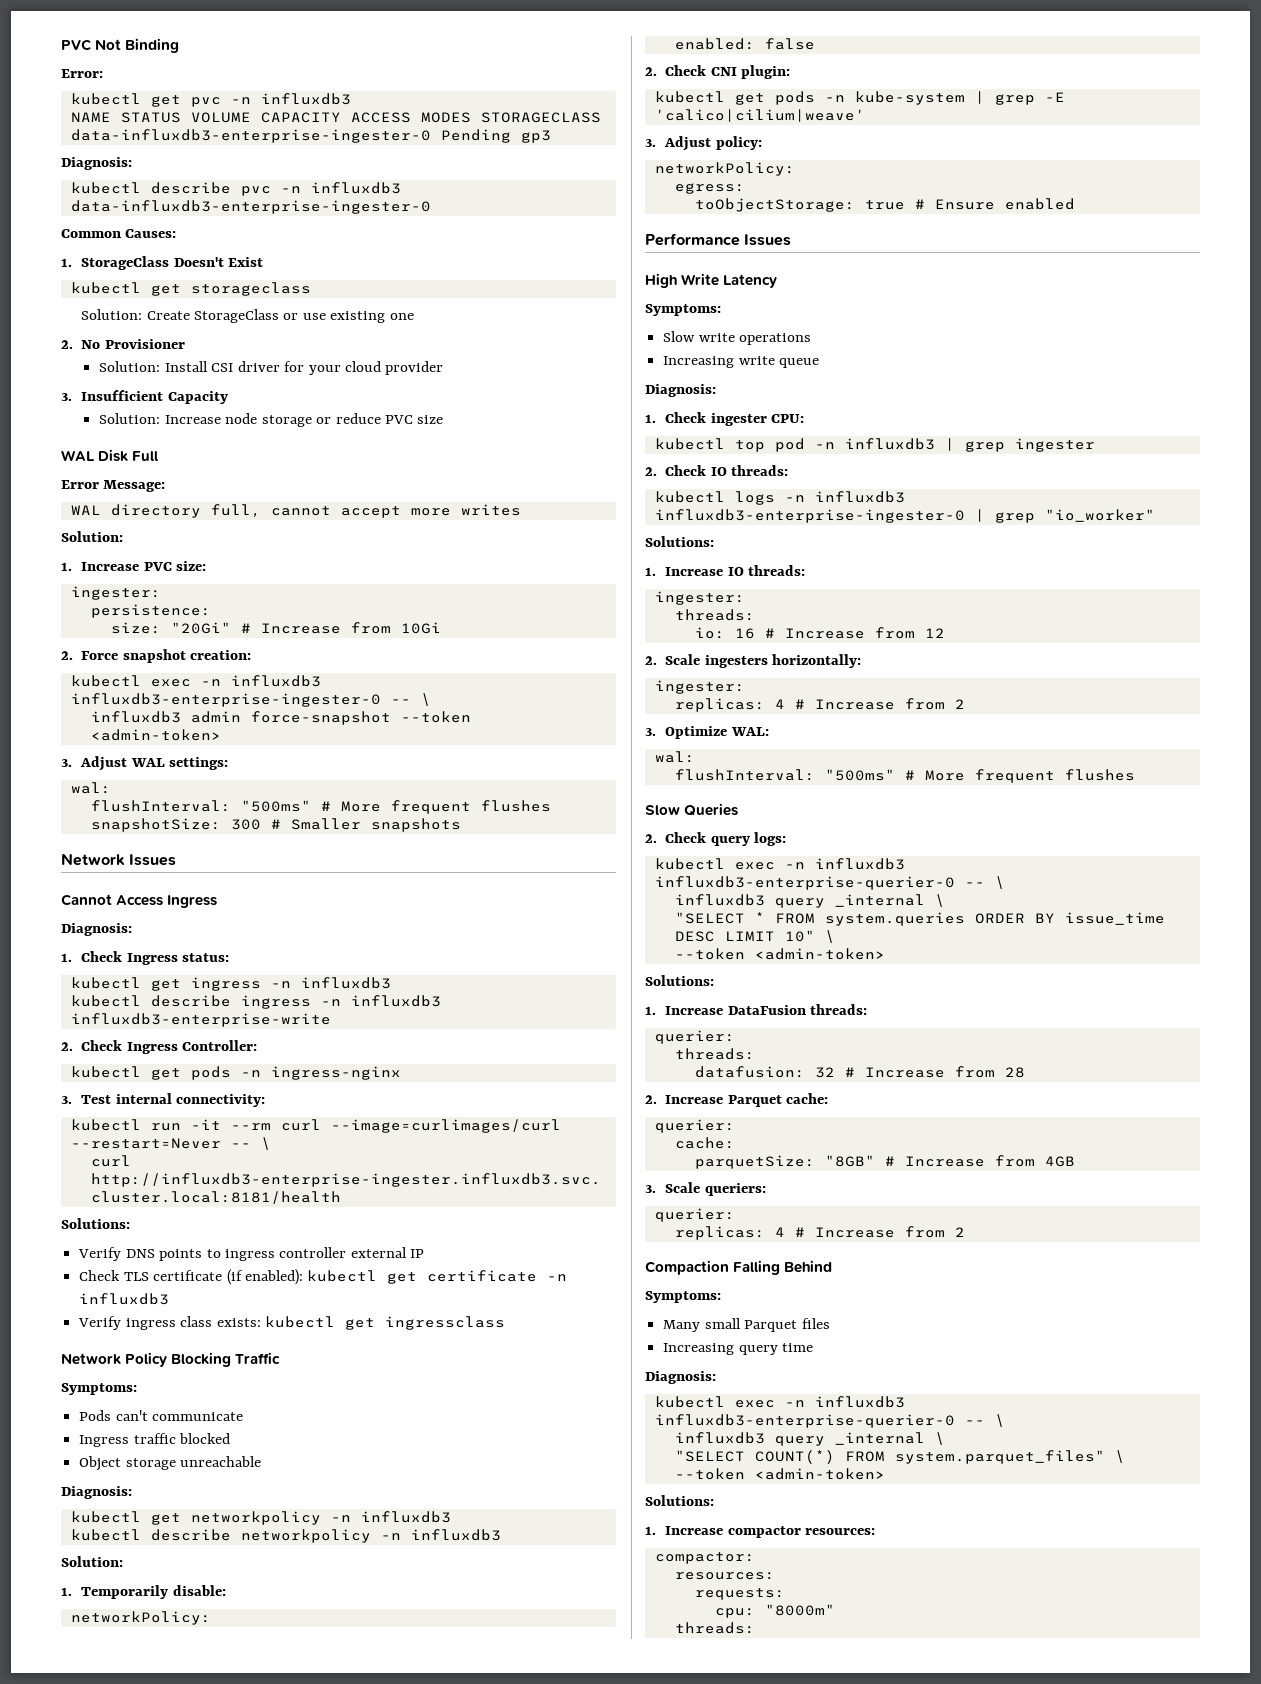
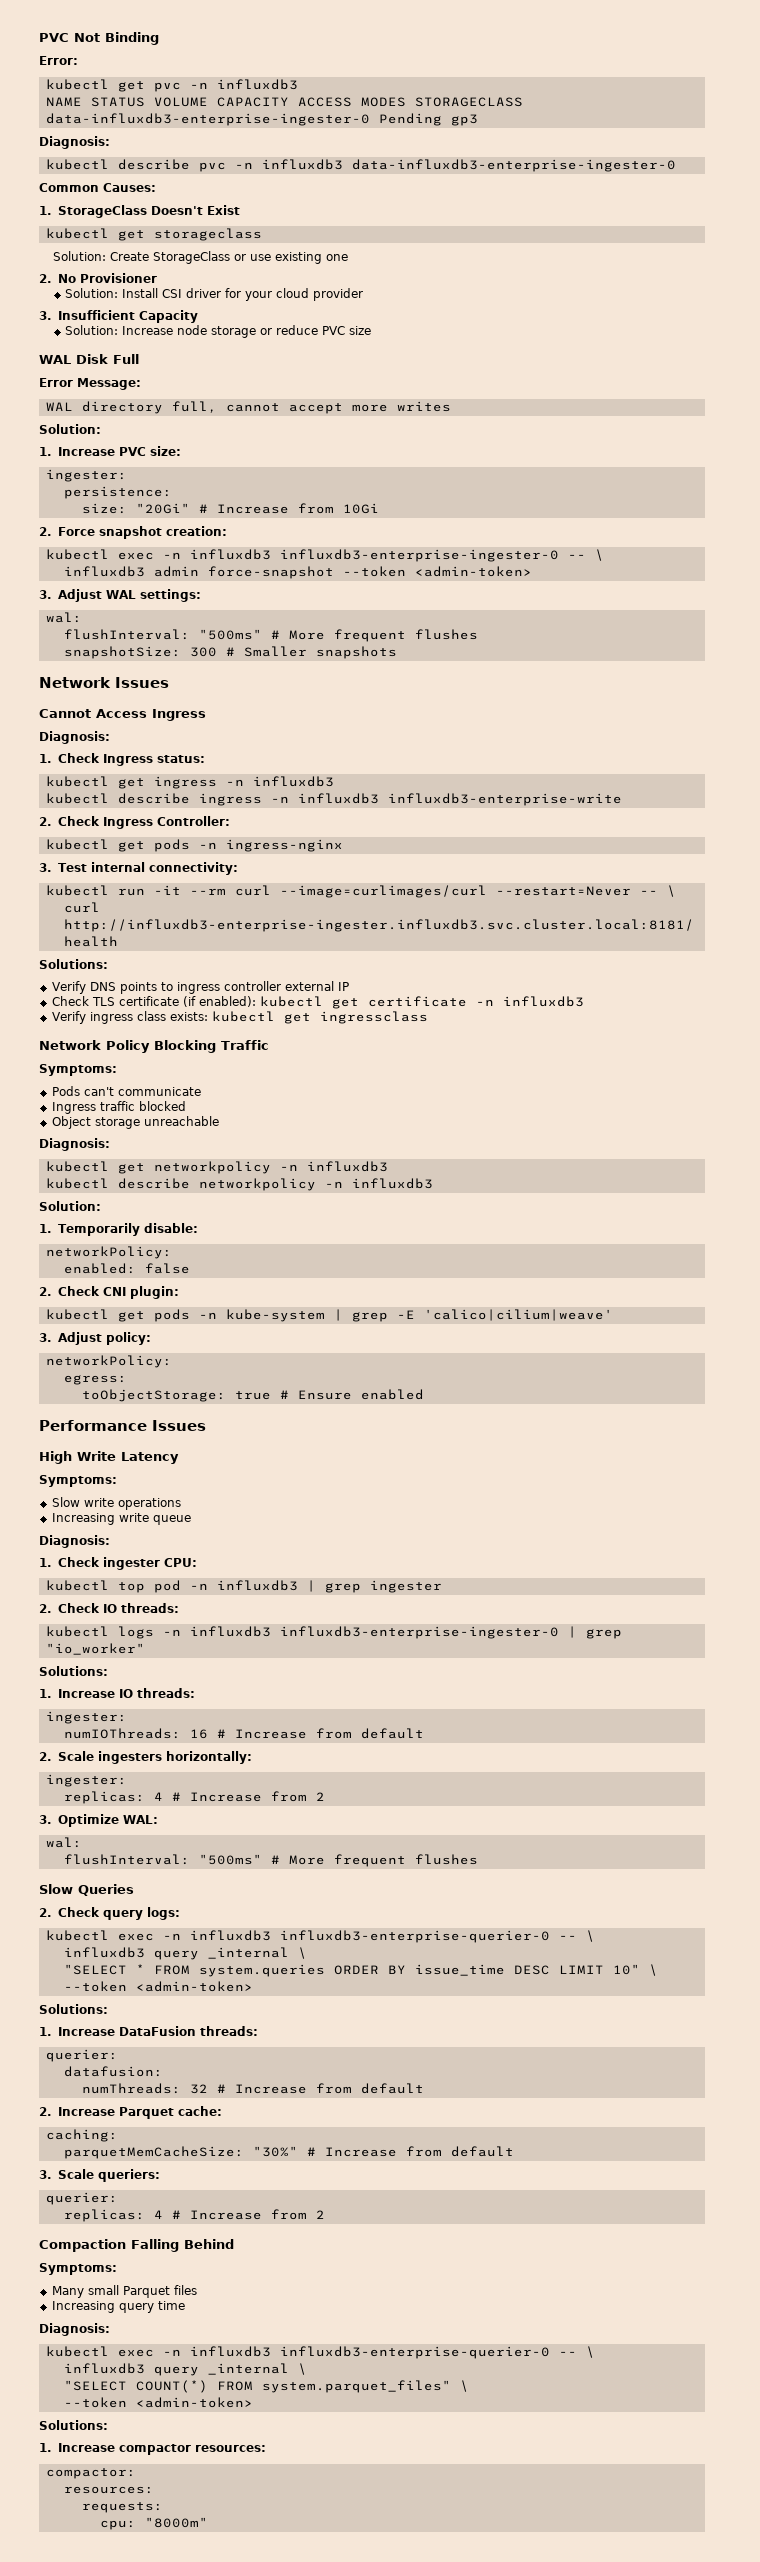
[674,609,755,621] [694,627,725,639] threads: // io: -> [63,1728,181,1739] numIOThreads:
[924,628,945,638] 12 -> [360,1728,424,1739] default
[674,1048,755,1060] [694,1066,805,1078] threads: // datafusion: -> [63,2066,163,2077] [81,2083,181,2094] datafusion: // numThreads:
[1004,1067,1025,1078] 28 -> [360,2083,424,2094] default
[654,1119,735,1133] [674,1137,735,1149] [694,1155,1075,1169] querier: // cache: // parquetSize: "8GB" # Increase from 4GB -> [45,2129,118,2142] [63,2146,514,2159] caching: // parquetMemCacheSize: "30%" # Increase from default
[674,1622,755,1634] // threads: -> (208, 2522) none

